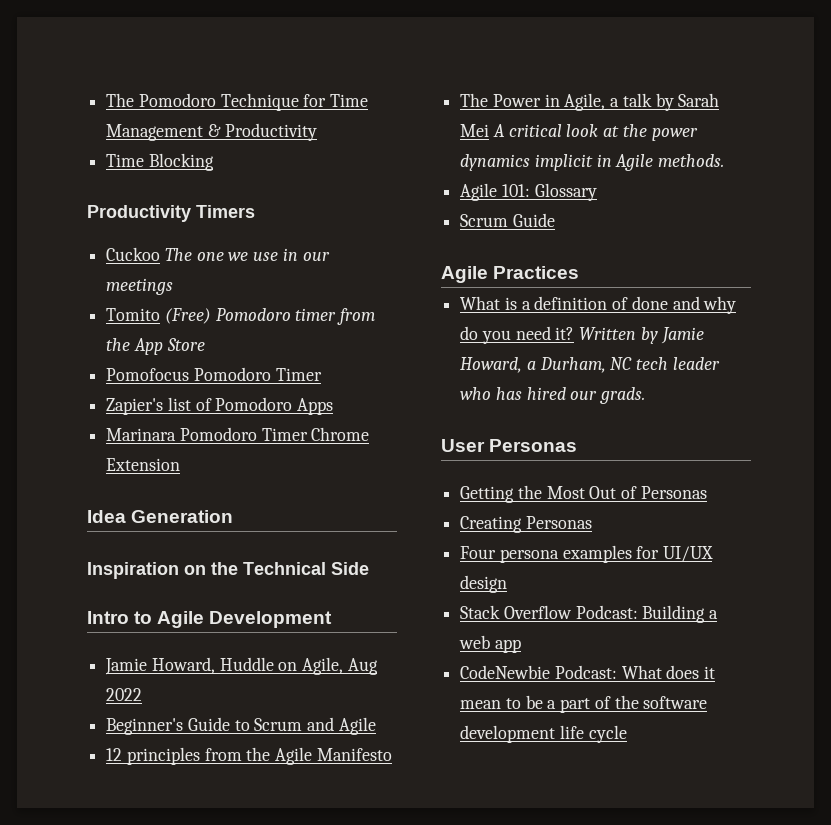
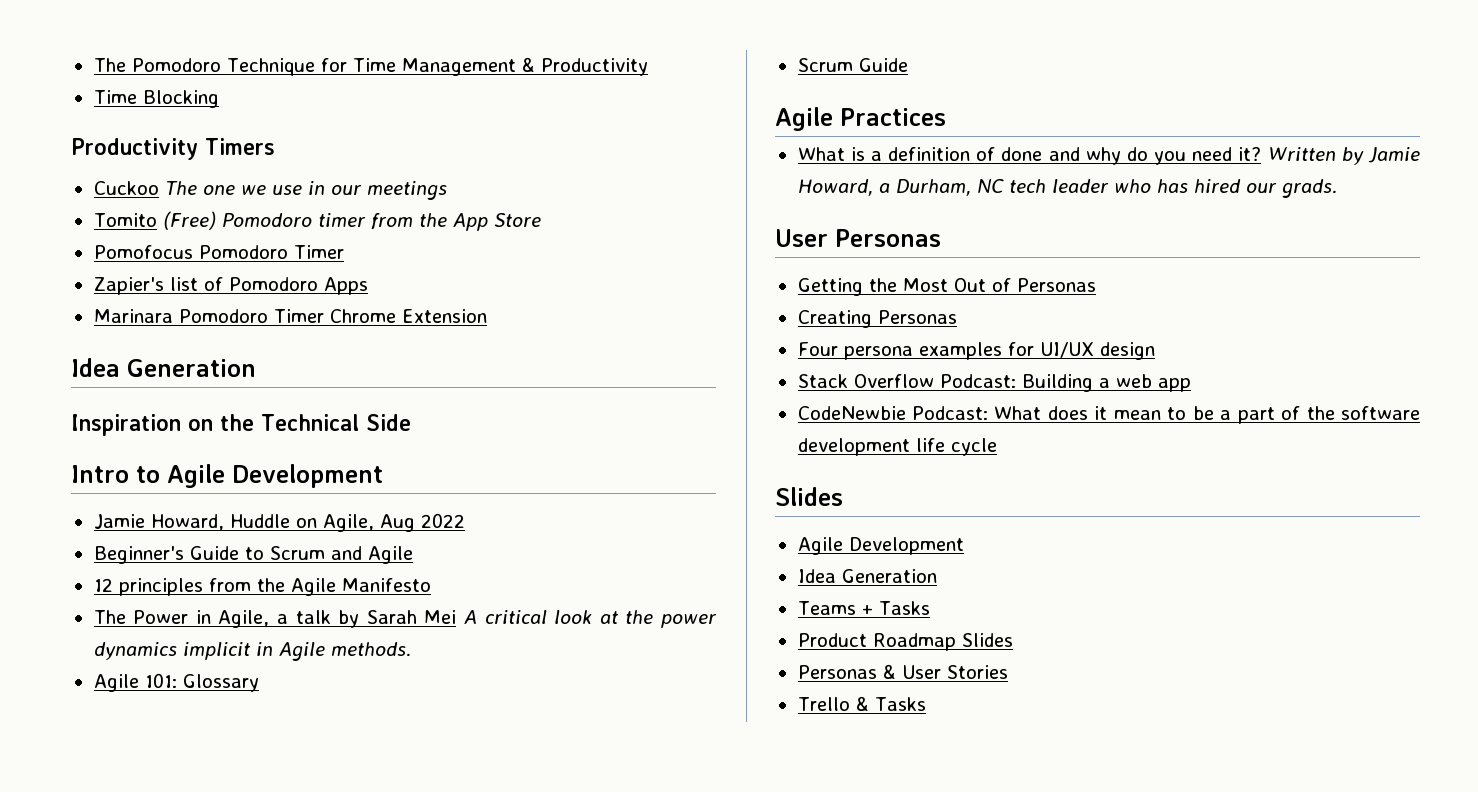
(627, 734) none -> [775,487,843,506] [797,537,964,555] [797,569,937,583] [797,601,930,615] [797,633,1013,651] [797,664,1008,679] [797,696,926,711] // Slides // Agile Development // Idea Generation // Teams + Tasks // Product Roadmap Slides // Personas & User Stories // Trello & Tasks

